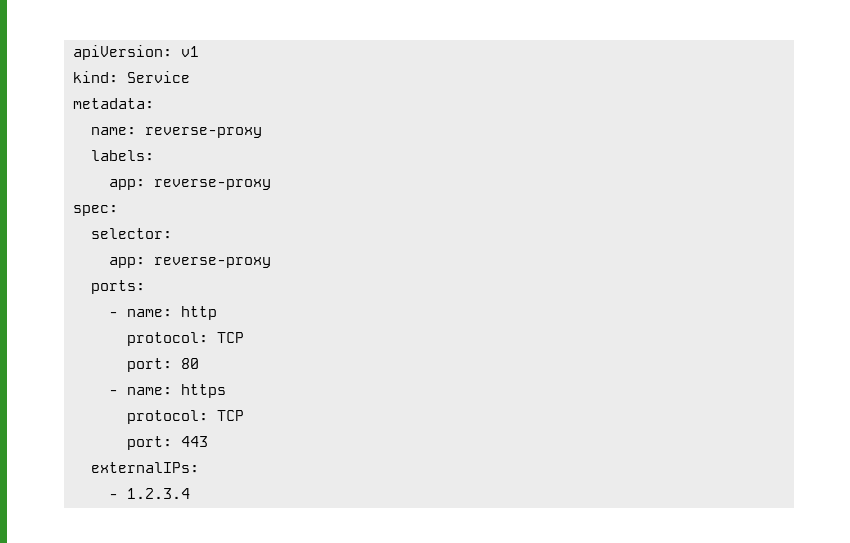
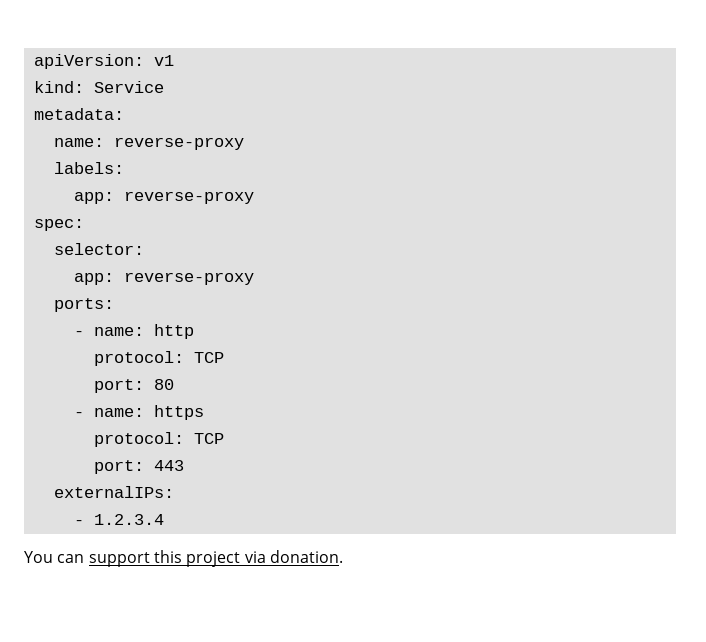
(190, 493) none -> [24,550,343,567] // You can support this project via donation.

